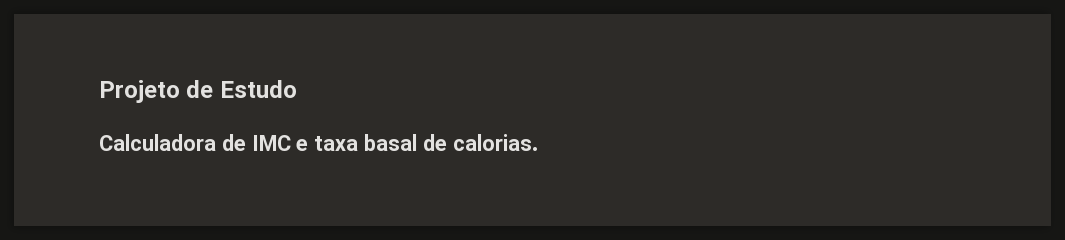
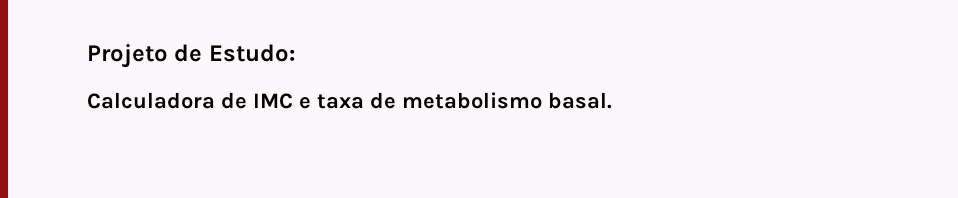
[219,80,297,98] Estudo -> [208,44,295,62] Estudo:
[364,134,538,151] basal de calorias. -> [370,92,612,109] de metabolismo basal.

